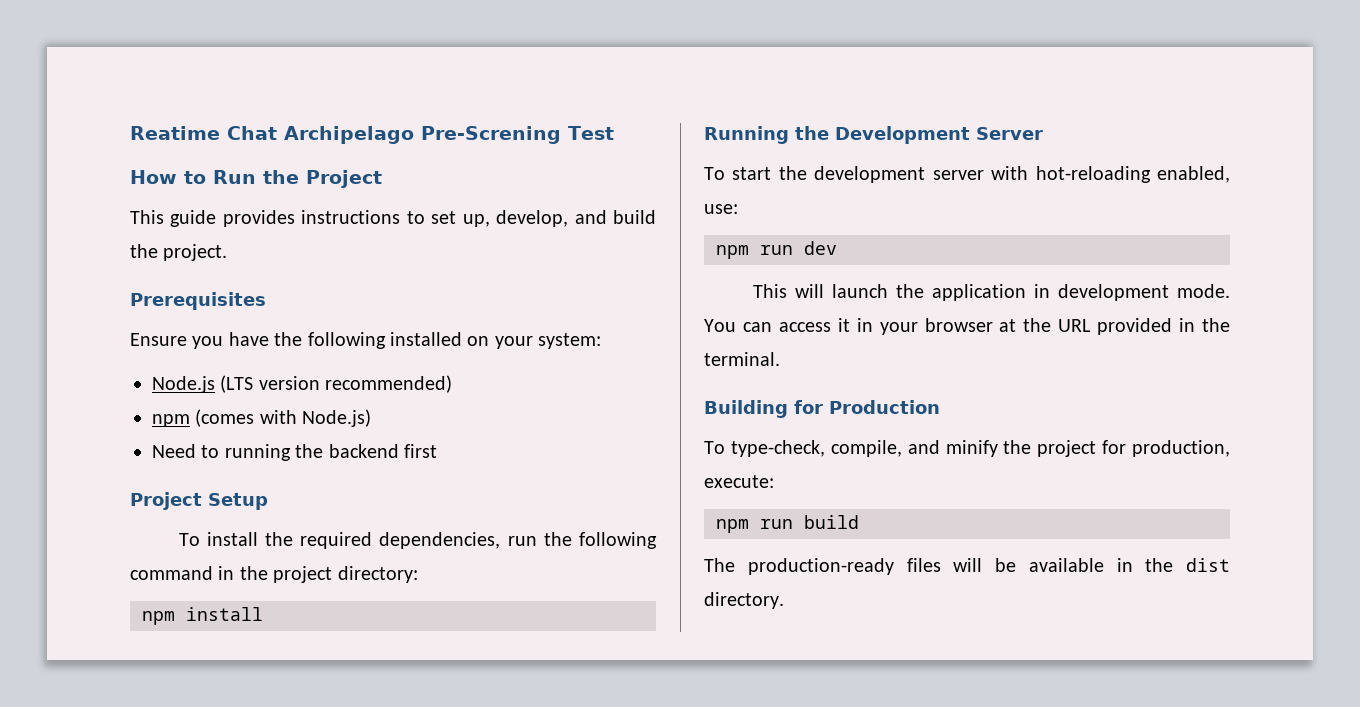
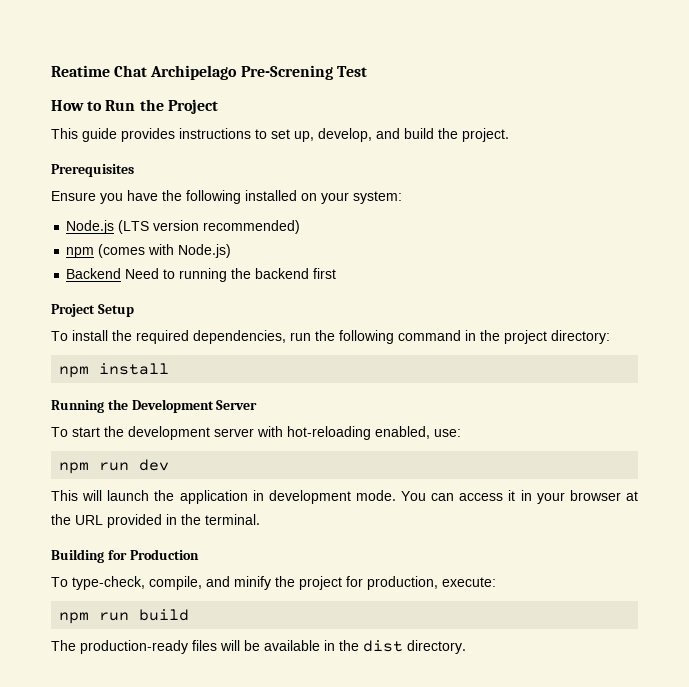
(372, 418) none -> [66,268,122,279] Backend

